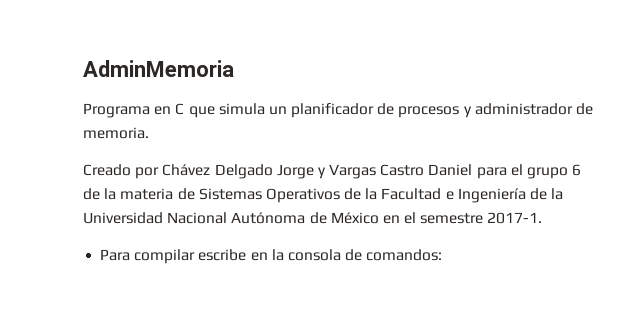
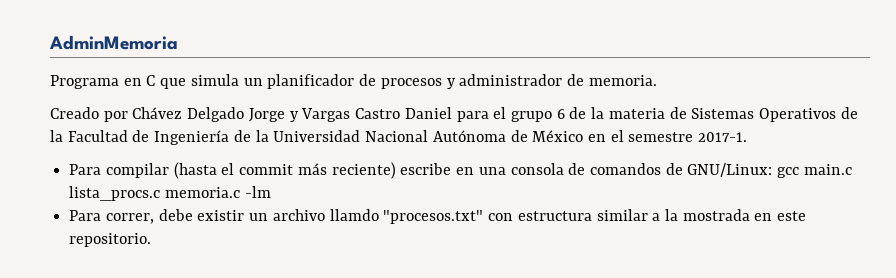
[445,191,454,200] e -> [132,130,150,142] de
(196, 256) none -> [173,162,396,179] (hasta el commit más reciente)
[271,249,284,261] la -> [478,167,506,175] una
[366,249,443,261] comandos: -> [589,163,852,178] [69,186,271,201] [69,209,807,224] [69,233,152,247] comandos de GNU/Linux: gcc main.c lista_procs.c memoria.c -lm // Para correr, debe existir un archivo llamdo "procesos.txt" con estructura similar a la mostrada en este repositorio.

